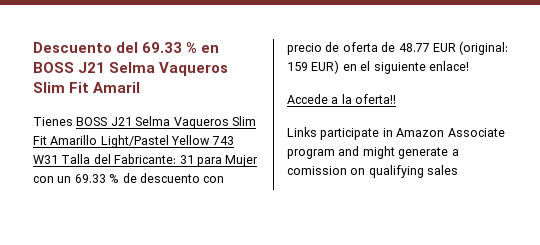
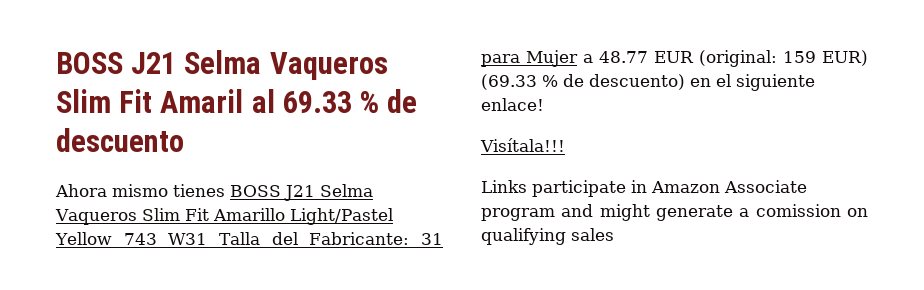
[33,42,220,53] Descuento del 69.33 % en -> (56, 63) none
[33,117,73,126] // Tienes -> [251,89,418,113] [56,128,184,152] [55,184,225,197] al 69.33 % de descuento // Ahora mismo tienes
[33,173,225,183] [287,42,396,55] con un 69.33 % de descuento con precio de oferta de -> [583,54,593,63] a
(340, 67) none -> [481,74,685,90] (69.33 % de descuento)
[287,94,397,104] Accede a la oferta!! -> [480,138,565,152] Visítala!!!

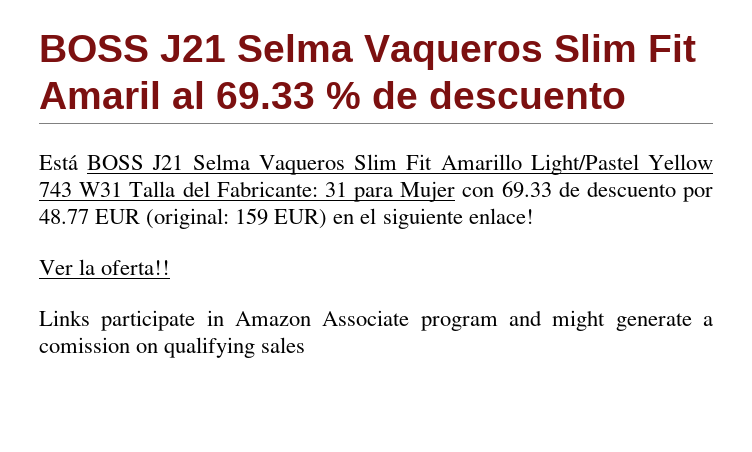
[55,184,225,197] Ahora mismo tienes -> [39,155,78,170] Está
[583,54,593,63] a -> [462,181,713,202] con 69.33 de descuento por
[481,74,685,90] (69.33 % de descuento) -> (328, 219) none
[480,138,565,152] Visítala!!! -> [39,259,171,275] Ver la oferta!!

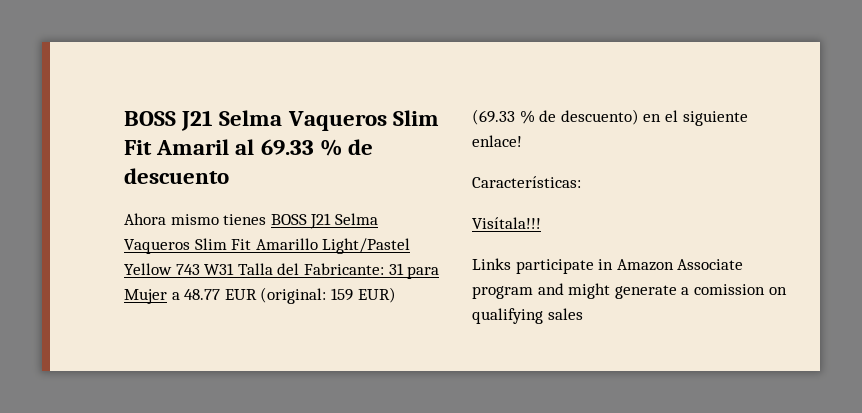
[39,155,78,170] Está -> [124,213,267,225] Ahora mismo tienes
[462,181,713,202] con 69.33 de descuento por -> [171,292,180,300] a
(328, 219) none -> [472,109,639,125] (69.33 % de descuento)
[39,259,171,275] Ver la oferta!! -> [472,176,581,188] [472,217,541,229] Características: // Visítala!!!

